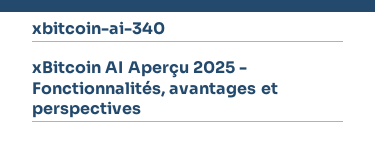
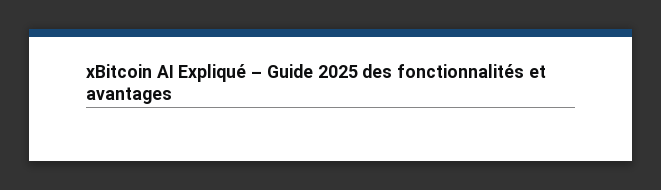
[32,21,165,35] xbitcoin-ai-340 // -> (86, 71) none
[127,60,248,78] [32,80,278,98] [32,101,141,118] Aperçu 2025 - Fonctionnalités, avantages et perspectives -> [178,64,546,82] [86,87,172,104] Expliqué – Guide 2025 des fonctionnalités et avantages

